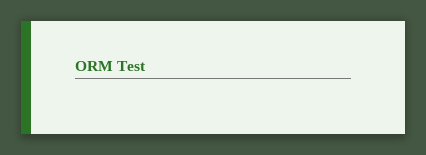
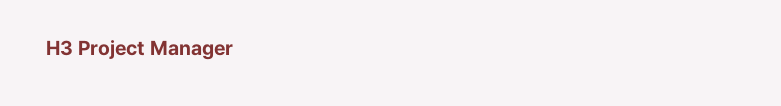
[75,61,147,71] ORM Test -> [46,40,233,60] H3 Project Manager

